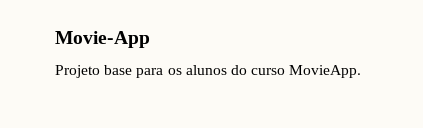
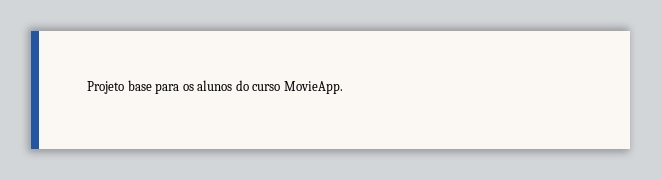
[55,31,150,48] Movie-App // -> (87, 87) none

